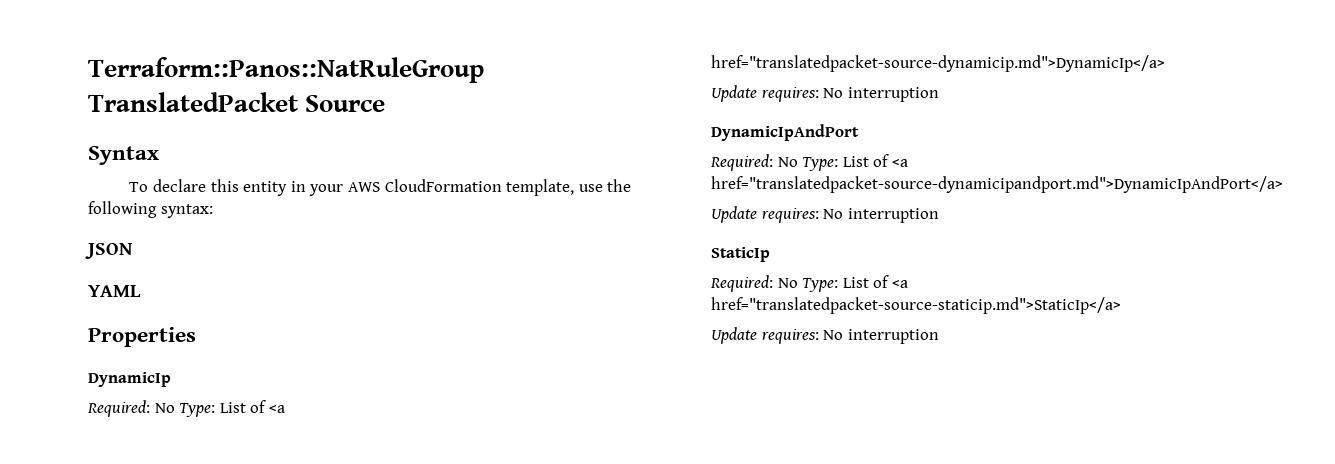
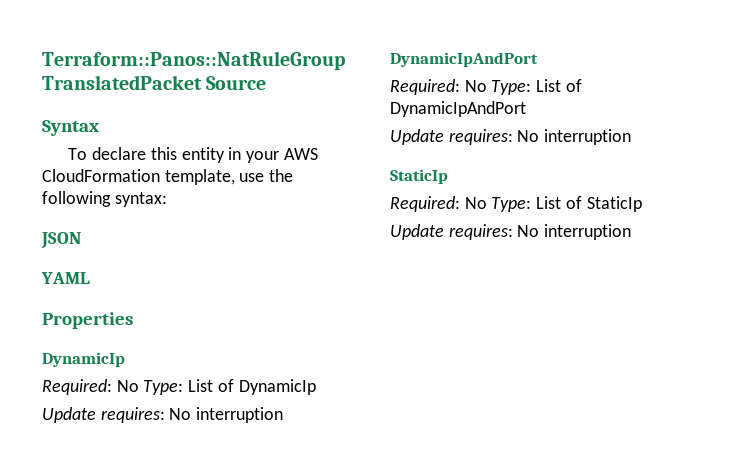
[268,405,285,413] [711,55,1165,72] <a href="translatedpacket-source-dynamicip.md">DynamicIp</a> -> [238,379,316,395] DynamicIp
[891,159,908,167] [711,176,1283,193] <a href="translatedpacket-source-dynamicipandport.md">DynamicIpAndPort</a> -> [390,101,526,117] DynamicIpAndPort
[891,280,908,288] [711,297,1121,314] <a href="translatedpacket-source-staticip.md">StaticIp</a> -> [586,196,642,212] StaticIp

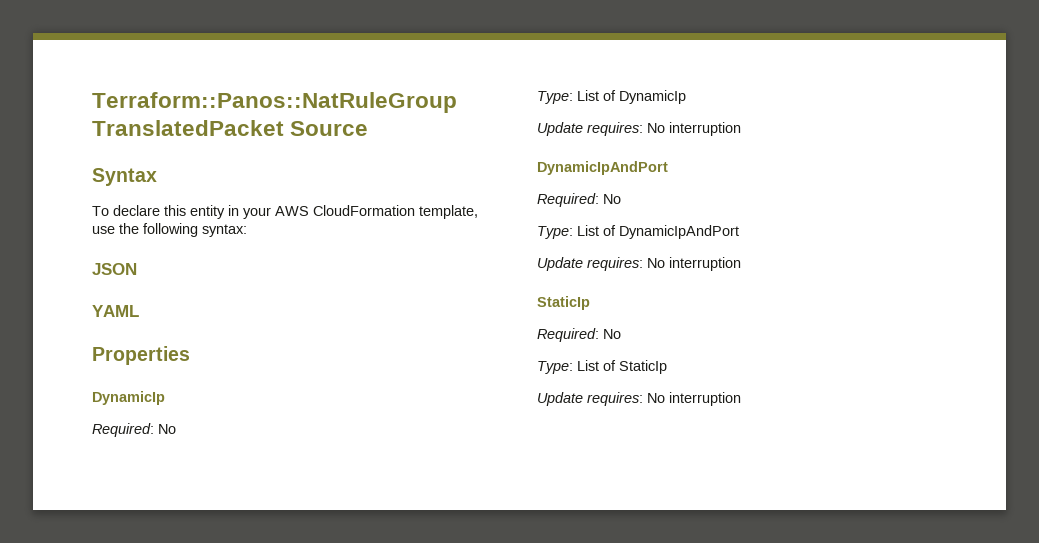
(139, 386) none -> (176, 429) //
(487, 86) none -> (621, 199) //
(487, 203) none -> (621, 334) //

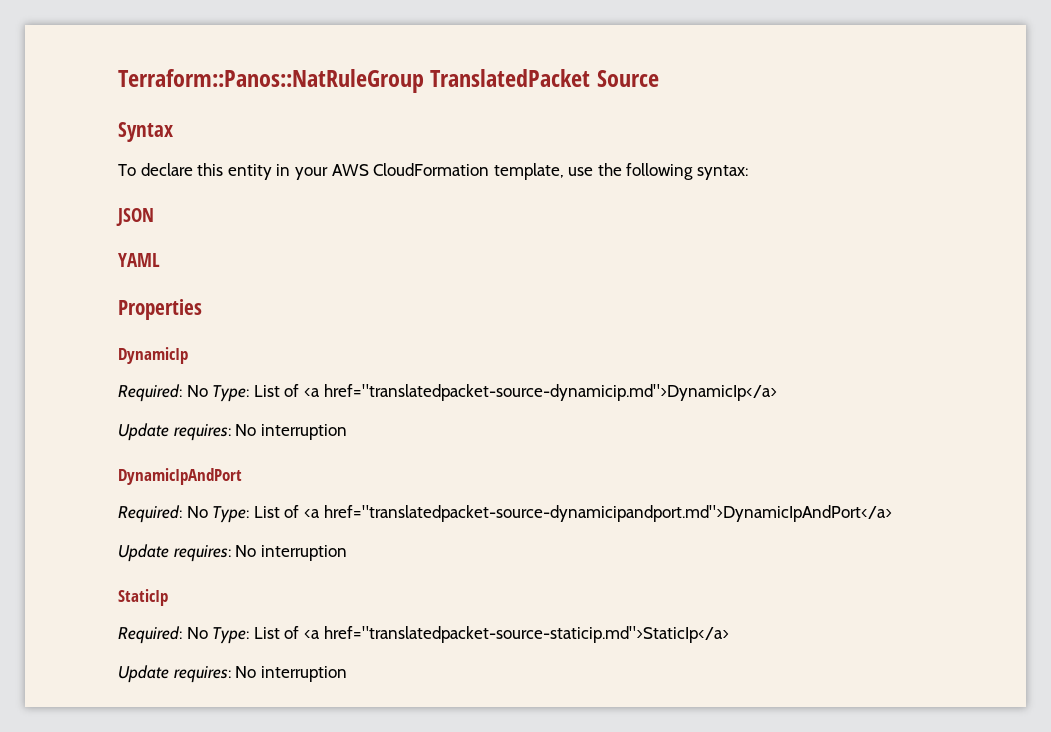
[537,90,686,104] // Type: List of DynamicIp -> [212,384,777,402] Type: List of <a href="translatedpacket-source-dynamicip.md">DynamicIp</a>
[537,225,739,239] // Type: List of DynamicIpAndPort -> [212,505,892,523] Type: List of <a href="translatedpacket-source-dynamicipandport.md">DynamicIpAndPort</a>
[537,360,667,374] // Type: List of StaticIp -> [212,626,729,644] Type: List of <a href="translatedpacket-source-staticip.md">StaticIp</a>

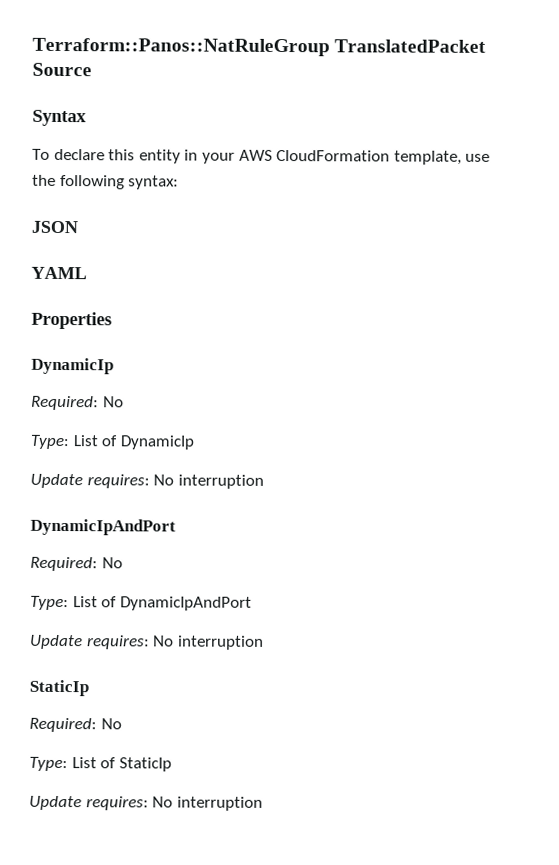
[212,384,777,402] Type: List of <a href="translatedpacket-source-dynamicip.md">DynamicIp</a> -> [30,434,194,450] // Type: List of DynamicIp
[212,505,892,523] Type: List of <a href="translatedpacket-source-dynamicipandport.md">DynamicIpAndPort</a> -> [30,595,252,611] // Type: List of DynamicIpAndPort
[212,626,729,644] Type: List of <a href="translatedpacket-source-staticip.md">StaticIp</a> -> [29,756,172,772] // Type: List of StaticIp

